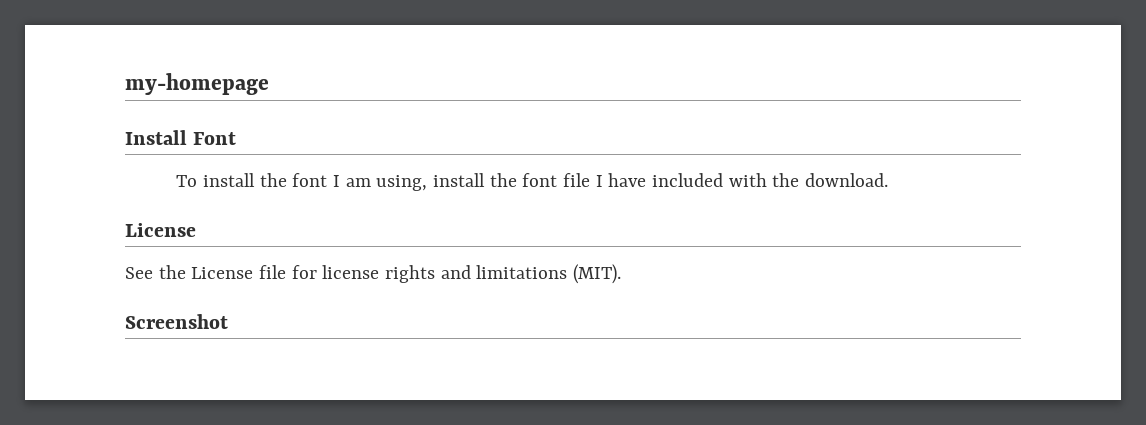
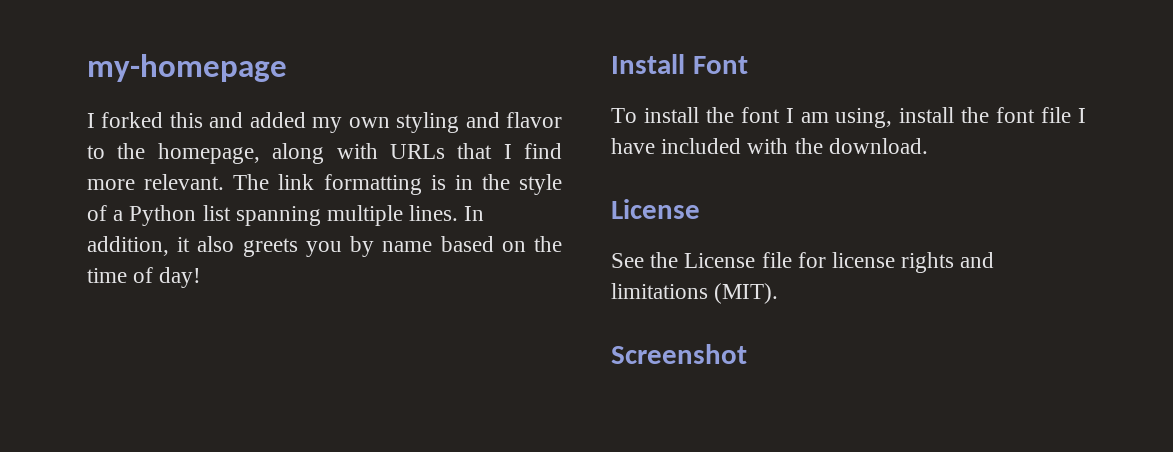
(269, 84) none -> [87,112,562,133] [87,143,562,164] [87,174,562,195] [87,205,485,226] [87,236,562,257] [87,267,202,288] // I forked this and added my own styling and flavor to the homepage, along with URLs that I find more relevant. The link formatting is in the style of a Python list spanning multiple lines. In addition, it also greets you by name based on the time of day!

